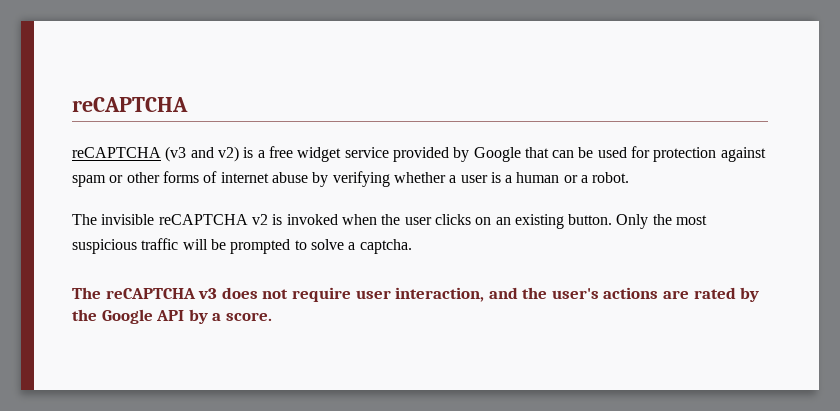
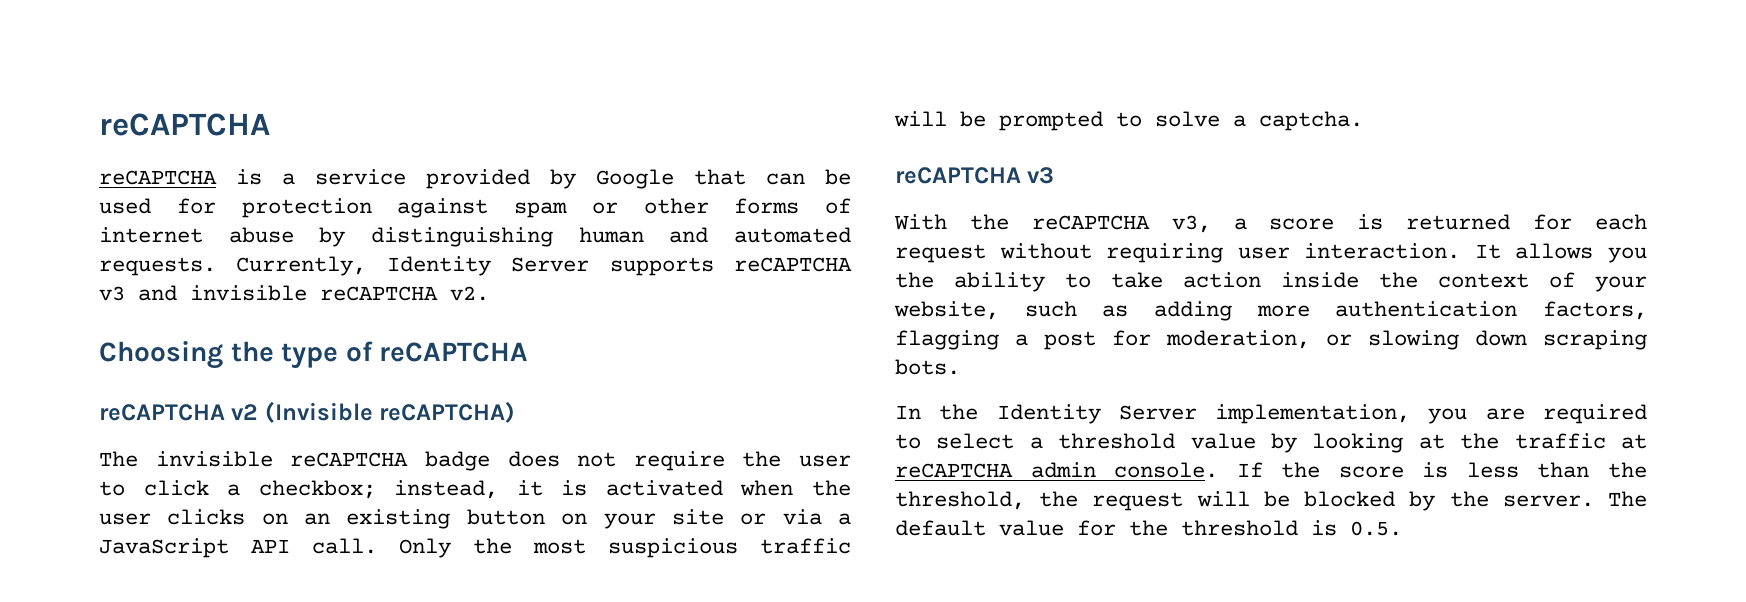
[72,97,188,112] [72,146,342,162] reCAPTCHA // reCAPTCHA (v3 and v2) is a free widget -> [99,113,270,136] [99,169,295,185] reCAPTCHA // reCAPTCHA is a
[332,171,630,187] [72,214,338,225] verifying whether a user is a human or a robot. // The invisible reCAPTCHA v2 is invoked -> [371,227,851,247] [99,256,852,276] [99,285,489,301] [99,341,529,369] [99,401,516,423] [99,451,851,471] [99,480,723,499] distinguishing human and automated requests. Currently, Identity Server supports reCAPTCHA v3 and invisible reCAPTCHA v2. // Choosing the type of reCAPTCHA // reCAPTCHA v2 (Invisible reCAPTCHA) // The invisible reCAPTCHA badge does not require the user to click a checkbox; instead, it is activated
[568,214,613,225] button. -> [466,509,852,529] [99,538,377,558] button on your site or via a JavaScript API call.
[72,287,760,302] [72,309,272,324] The reCAPTCHA v3 does not require user interaction, and the user's actions are rated by the Google API by a score. -> [895,167,1055,184] [894,214,1648,233] [895,243,1647,263] [895,272,1647,292] [894,301,1647,321] [895,330,1647,350] [895,359,960,375] [895,404,1647,424] [895,433,1647,453] [895,462,1647,478] [895,491,1647,511] [895,520,1402,536] reCAPTCHA v3 // With the reCAPTCHA v3, a score is returned for each request without requiring user interaction. It allows you the ability to take action inside the context of your website, such as adding more authentication factors, flagging a post for moderation, or slowing down scraping bots. // In the Identity Server implementation, you are required to select a threshold value by looking at the traffic at reCAPTCHA admin console. If the score is less than the threshold, the request will be blocked by the server. The default value for the threshold is 0.5.

